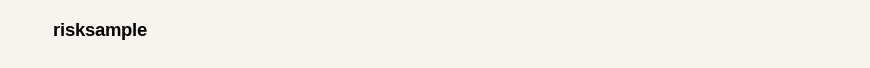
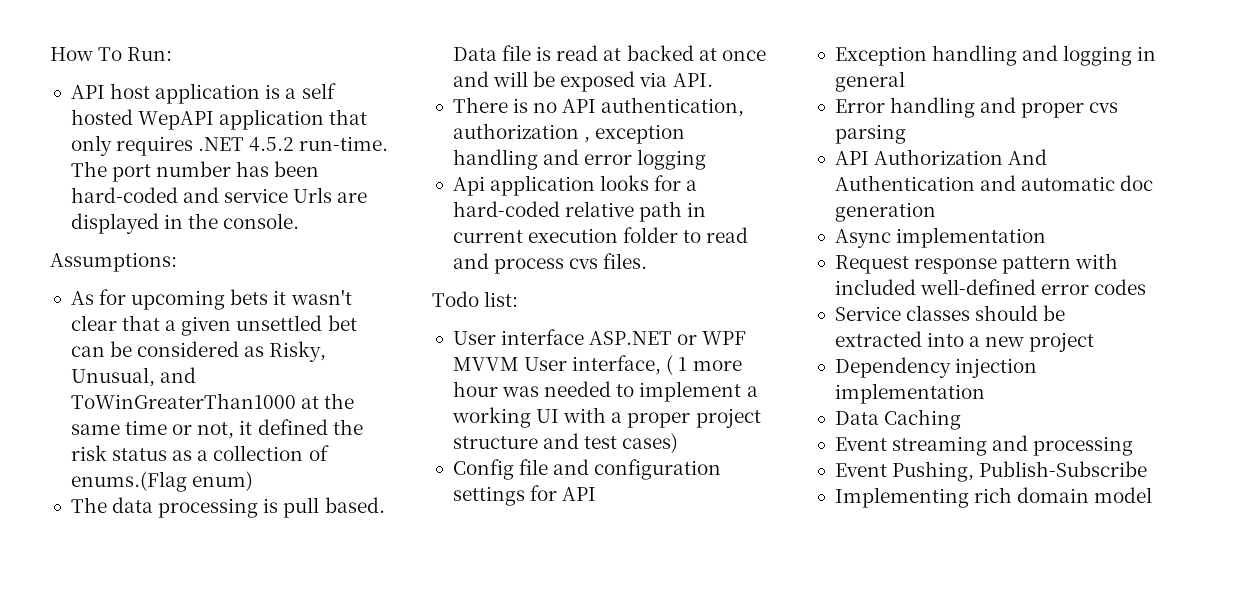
[53,23,147,40] risksample -> [50,47,173,61] [70,83,336,104] [70,109,368,130] [70,135,389,156] [70,161,320,182] [70,187,368,203] [70,213,300,234] [50,252,177,272] [70,289,352,310] [70,315,357,336] [70,341,327,362] [70,367,197,387] [70,393,355,409] [70,419,363,439] [70,445,329,461] [70,471,254,492] [70,497,385,518] [452,45,766,61] [452,71,713,92] [452,97,745,117] [452,123,686,144] [452,149,707,170] [452,175,698,196] [452,201,707,222] [452,227,749,243] [452,253,648,274] [432,291,519,307] [452,329,747,345] [452,355,742,375] [452,381,758,402] [451,407,761,428] [452,433,679,453] [452,459,722,480] [452,485,597,506] [834,45,1157,66] [834,71,905,92] [834,97,1119,118] [834,124,906,144] [834,149,1048,165] [834,175,1154,191] [834,202,936,222] [834,227,1047,248] [834,253,1119,274] [834,279,1147,295] [834,305,1066,321] [834,331,1095,352] [834,357,1038,378] [834,383,985,404] [834,409,962,430] [834,435,1134,456] [834,461,1148,482] [834,487,1153,508] How To Run: // API host application is a self hosted WepAPI application that only requires .NET 4.5.2 run-time. The port number has been hard-coded and service Urls are displayed in the console. // Assumptions: // As for upcoming bets it wasn't clear that a given unsettled bet can be considered as Risky, Unusual, and ToWinGreaterThan1000 at the same time or not, it defined the risk status as a collection of enums.(Flag enum) // The data processing is pull based. Data file is read at backed at once and will be exposed via API. // There is no API authentication, authorization , exception handling and error logging // Api application looks for a hard-coded relative path in current execution folder to read and process cvs files. // Todo list: // User interface ASP.NET or WPF MVVM User interface, ( 1 more hour was needed to implement a working UI with a proper project structure and test cases) // Config file and configuration settings for API // Exception handling and logging in general // Error handling and proper cvs parsing // API Authorization And Authentication and automatic doc generation // Async implementation // Request response pattern with included well-defined error codes // Service classes should be extracted into a new project // Dependency injection implementation // Data Caching // Event streaming and processing // Event Pushing, Publish-Subscribe // Implementing rich domain model

